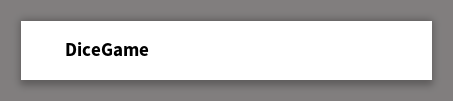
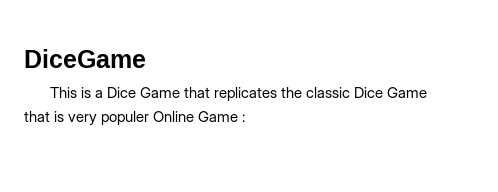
(149, 49) none -> [49,87,428,101] [24,111,246,126] // This is a Dice Game that replicates the classic Dice Game that is very populer Online Game :

